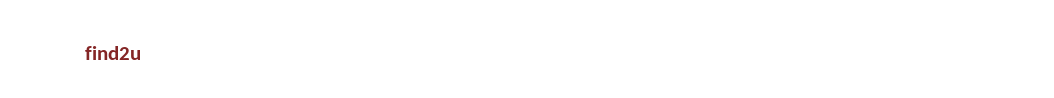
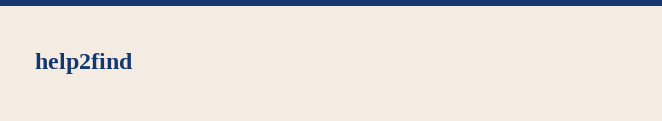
[85,46,141,60] find2u -> [35,53,133,74] help2find

